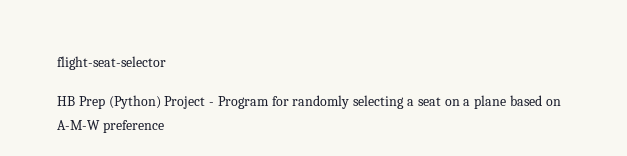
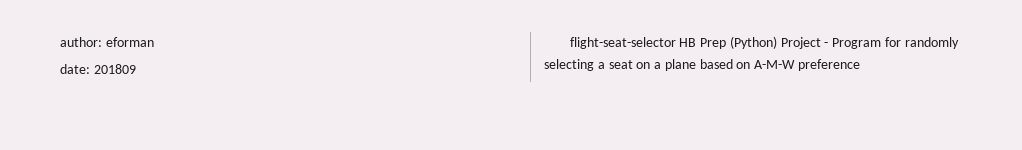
(57, 63) none -> [60,37,154,47] [60,64,136,74] author: eforman // date: 201809 //
(166, 63) // -> (676, 43) none

